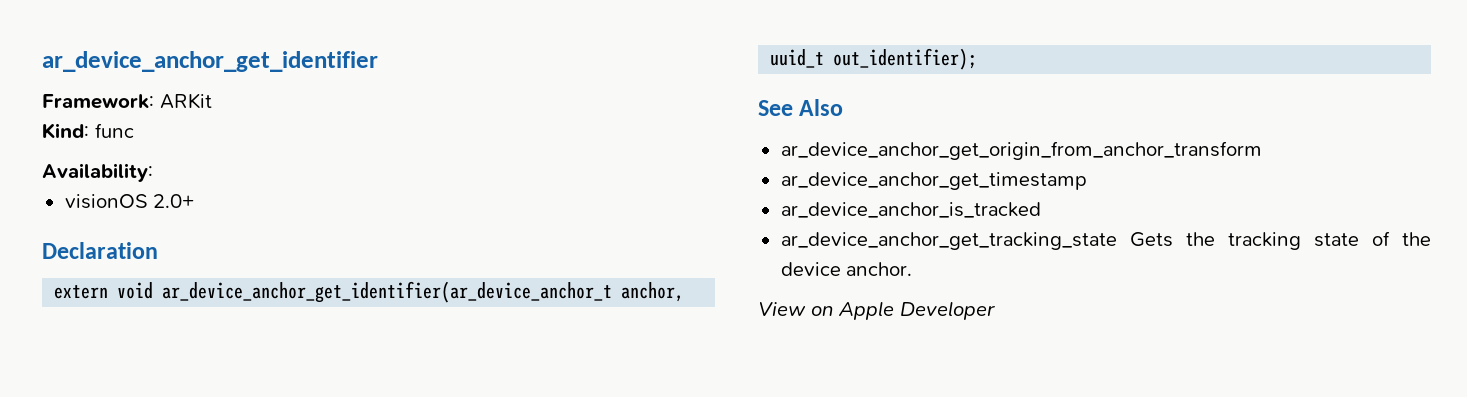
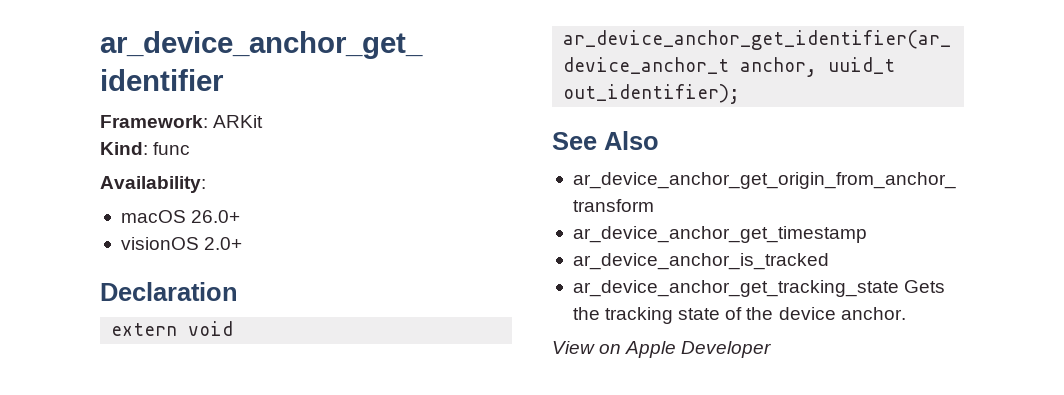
(153, 172) none -> [120,210,241,223] // macOS 26.0+

